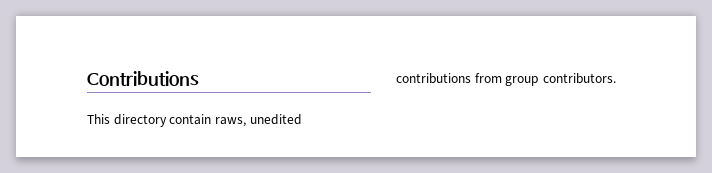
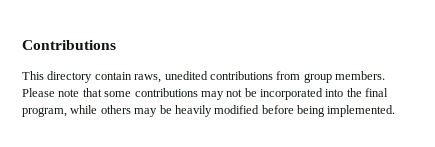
[542,73,616,84] contributors. -> [335,71,385,80] [22,88,389,100] [22,105,396,117] members. Please note that some contributions may not be incorporated into the final program, while others may be heavily modified before being implemented.

